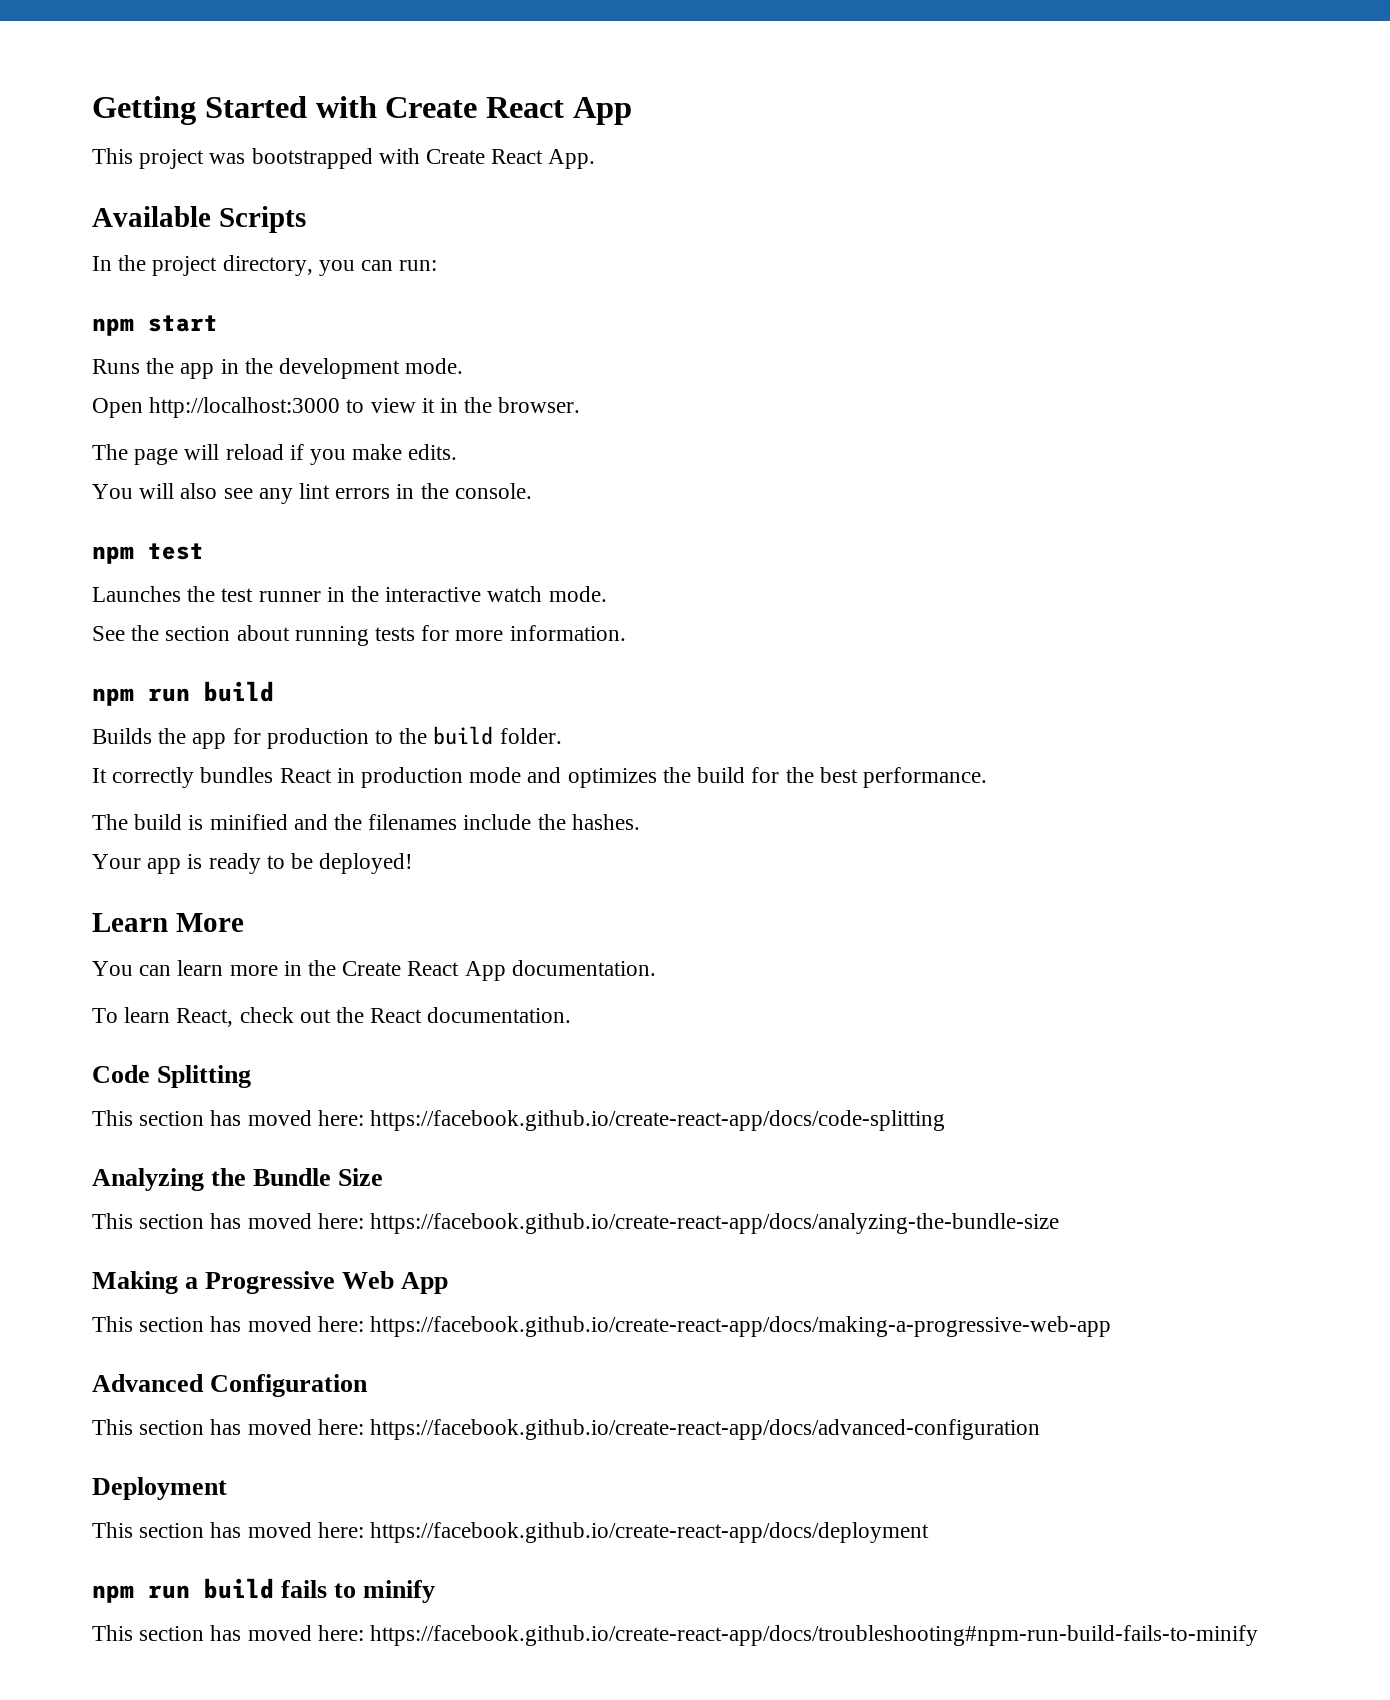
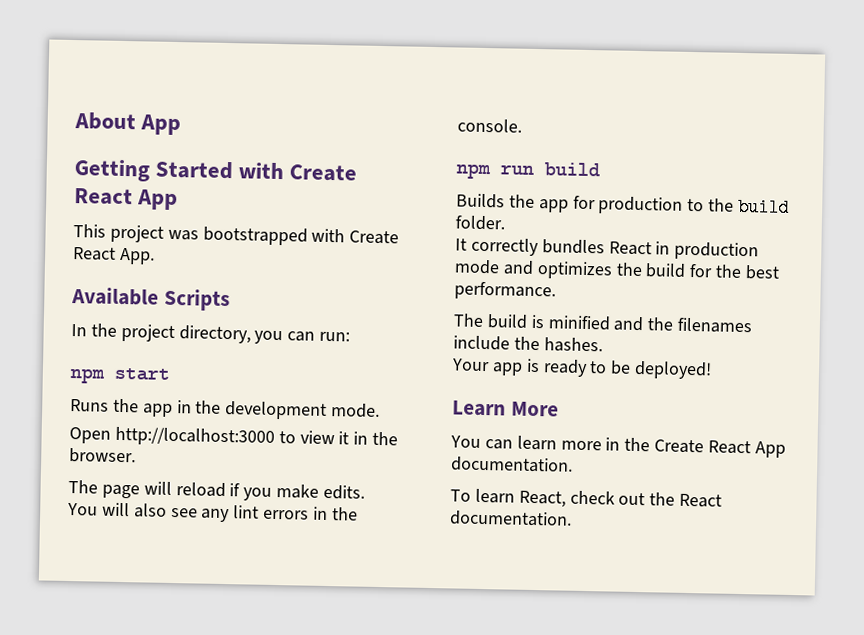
(92, 110) none -> [74,112,182,136] About App //
[92,543,204,564] [92,586,607,602] [92,625,626,646] // npm test // Launches the test runner in the interactive watch mode. // See the section about running tests for more information. -> (522, 125) none
[92,1065,252,1088] [92,1110,946,1131] [92,1168,384,1191] [92,1213,1060,1234] [92,1271,449,1294] [92,1316,1112,1337] [92,1374,369,1397] [92,1419,1041,1440] [92,1477,227,1500] [92,1522,930,1543] [92,1578,436,1603] [92,1625,1259,1646] // Code Splitting // This section has moved here: https://facebook.github.io/create-react-app/docs/code-splitting // Analyzing the Bundle Size // This section has moved here: https://facebook.github.io/create-react-app/docs/analyzing-the-bundle-size // Making a Progressive Web App // This section has moved here: https://facebook.github.io/create-react-app/docs/making-a-progressive-web-app // Advanced Configuration // This section has moved here: https://facebook.github.io/create-react-app/docs/advanced-configuration // Deployment // This section has moved here: https://facebook.github.io/create-react-app/docs/deployment // npm run build fails to minify // This section has moved here: https://facebook.github.io/create-react-app/docs/troubleshooting#npm-run-build-fails-to-minify -> (572, 518) none

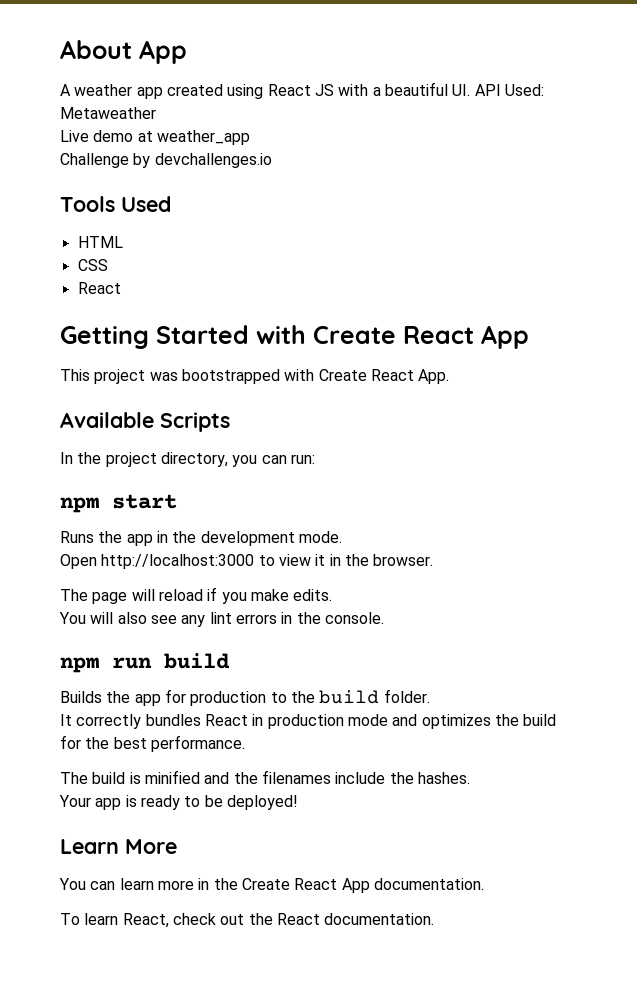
(182, 125) none -> [60,82,544,99] [60,107,156,119] [60,130,250,145] [60,153,272,168] [60,196,171,212] [77,236,123,248] [77,259,108,271] [77,282,121,294] // A weather app created using React JS with a beautiful UI. API Used: Metaweather // Live demo at weather_app // Challenge by devchallenges.io // Tools Used // HTML // CSS // React

